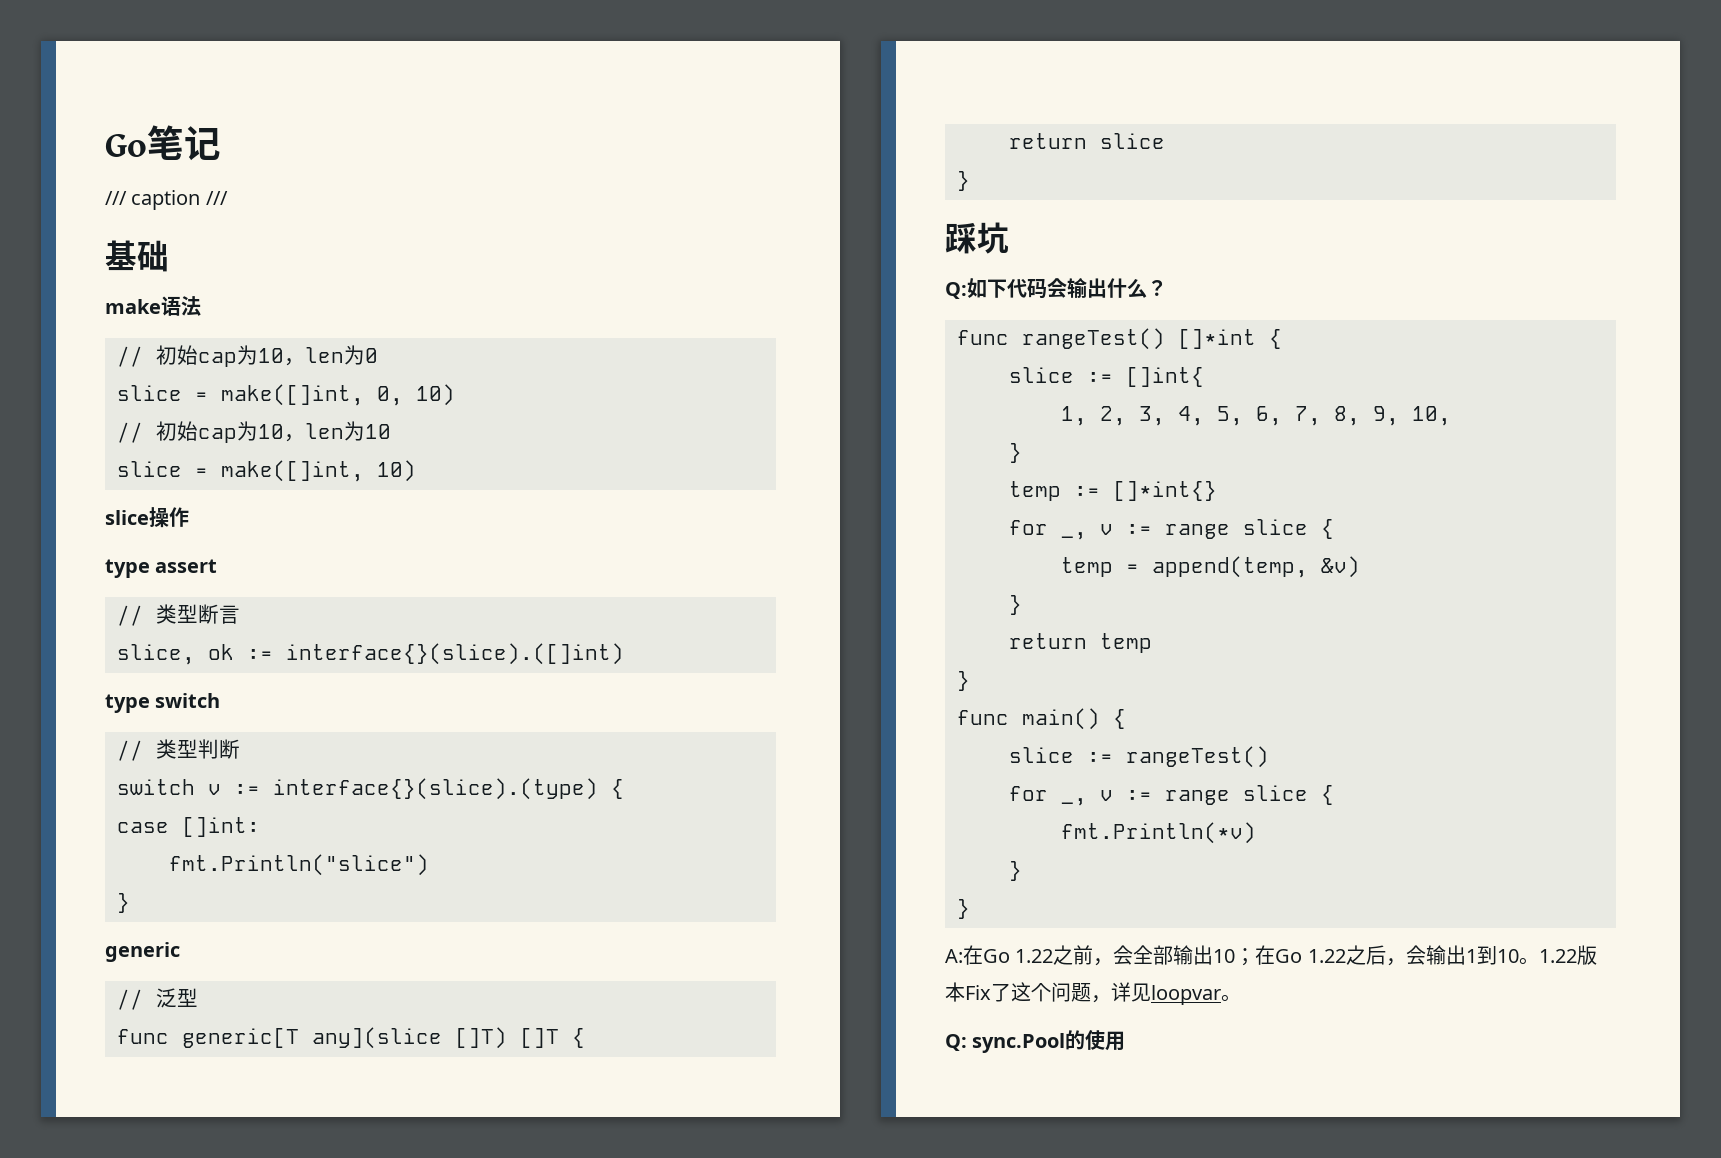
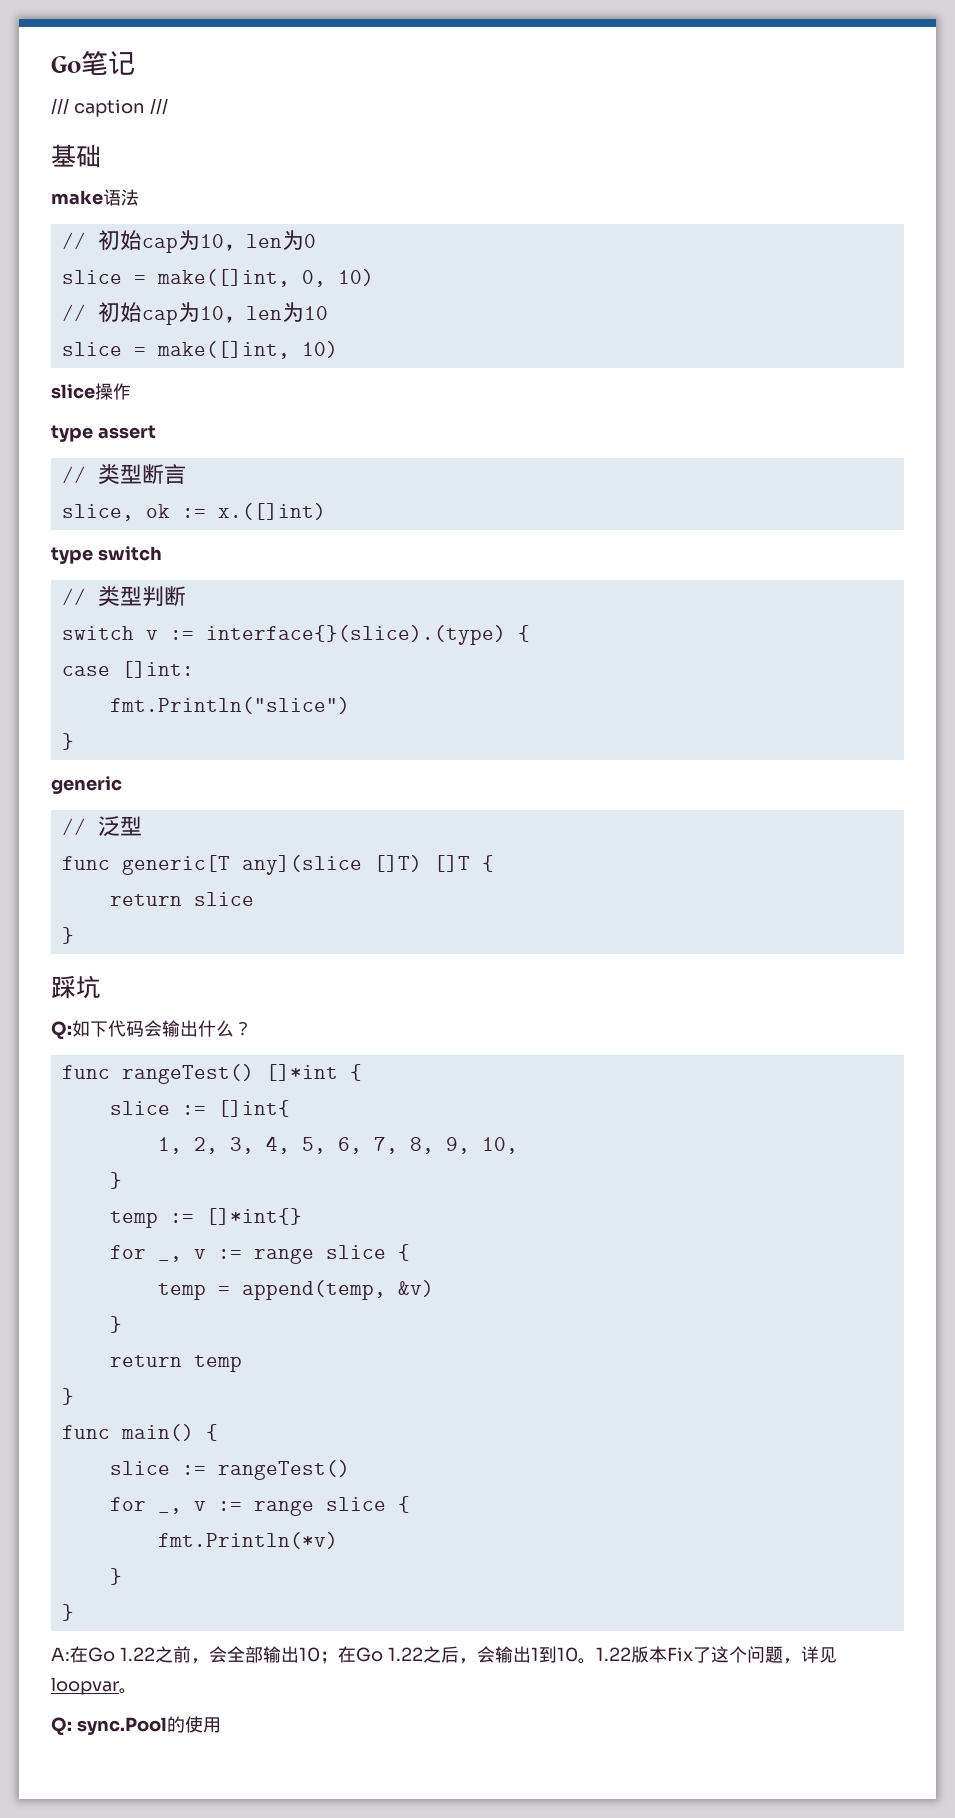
[286,643,624,665] interface{}(slice).([]int) -> [217,503,326,520] x.([]int)

